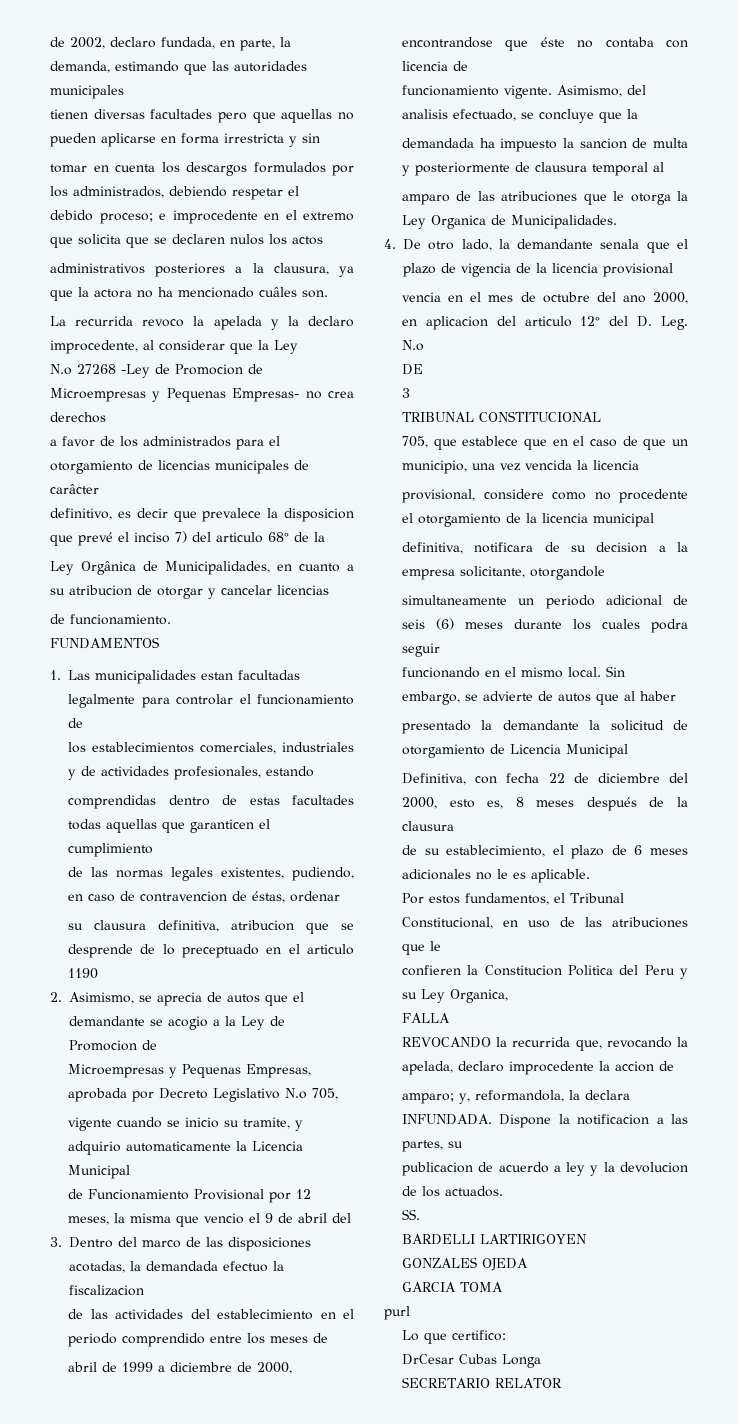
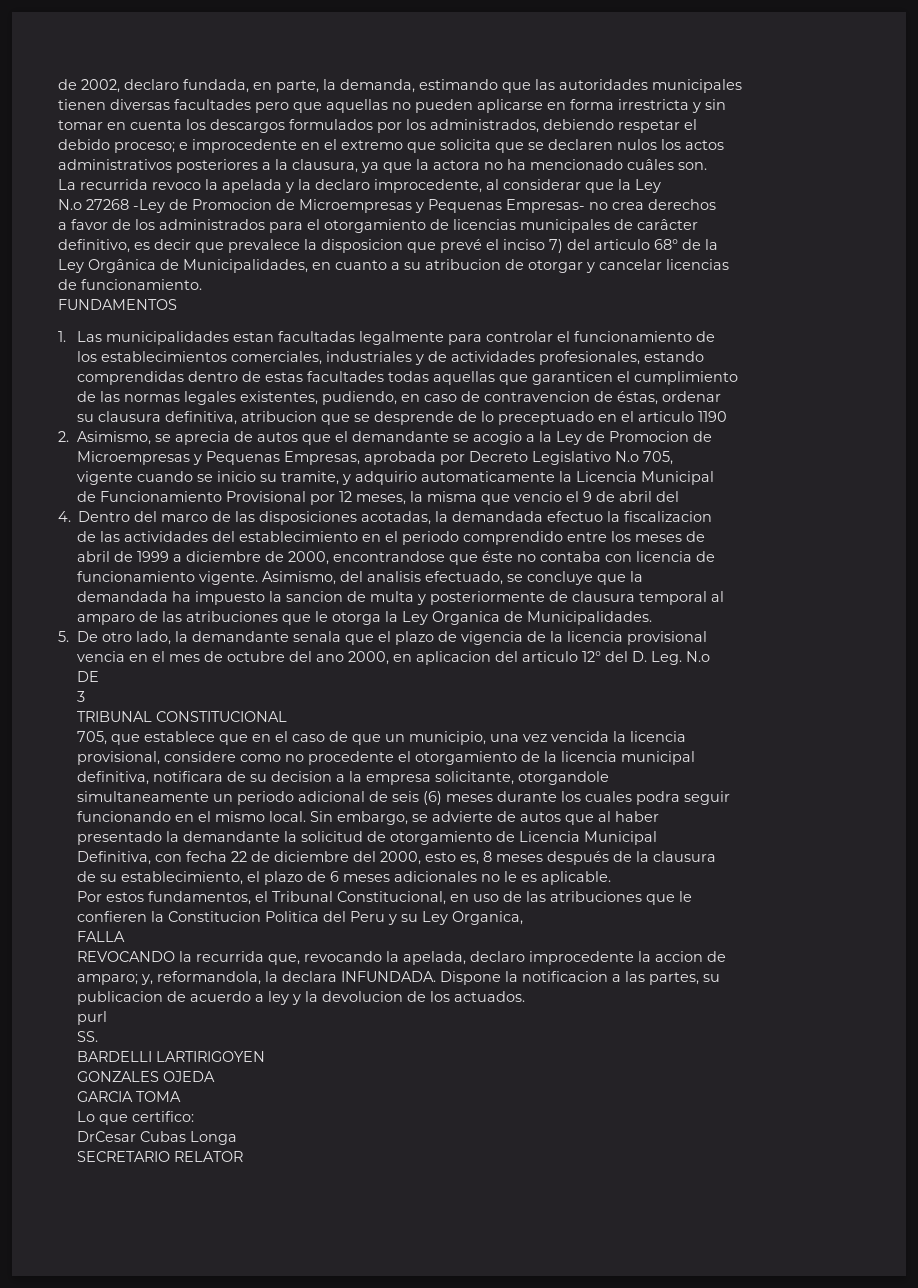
[50,1237,62,1247] 3. -> [58,511,71,522] 4.
[384,239,396,249] 4. -> [58,631,69,642] 5.
(504, 1191) none -> [76,1011,107,1025] // purl
[384,1306,410,1320] // purl -> (181, 1096) none

